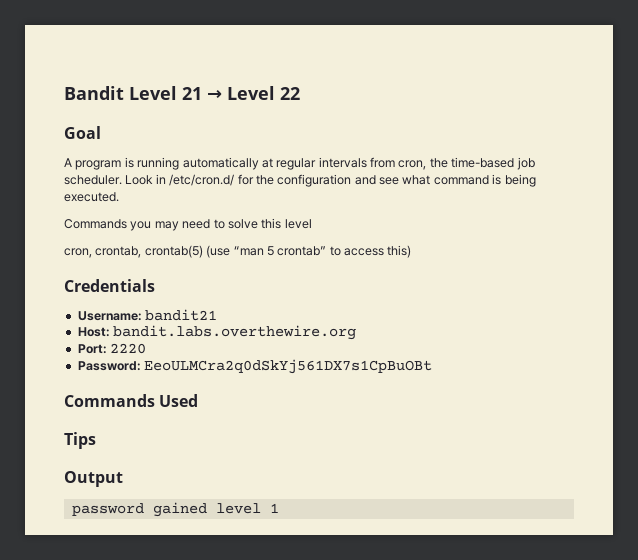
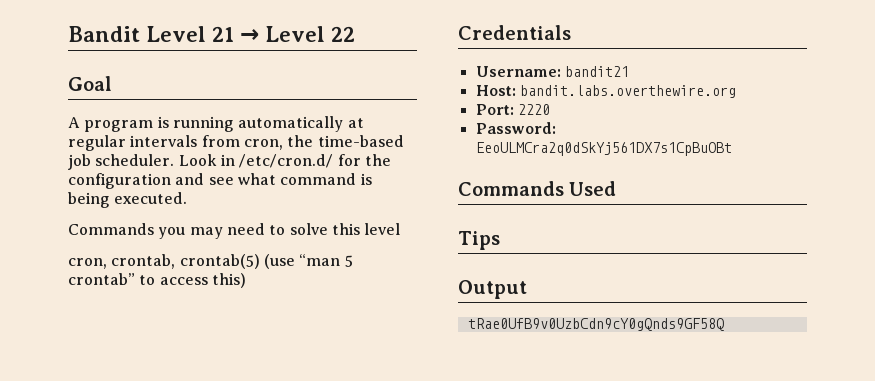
[71,502,279,517] password gained level 1 -> [467,318,724,331] tRae0UfB9v0UzbCdn9cY0gQnds9GF58Q

